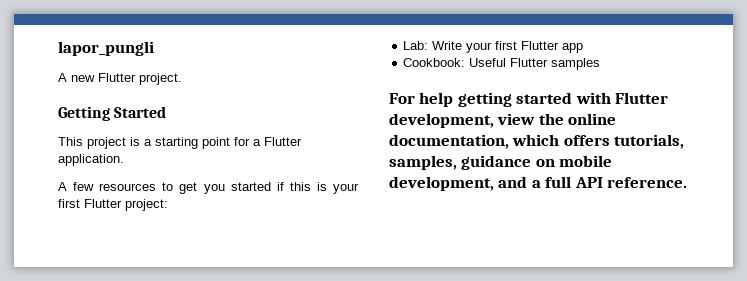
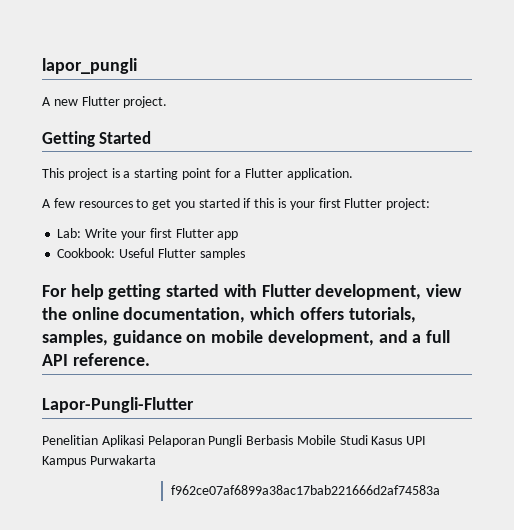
(688, 182) none -> [42,397,194,413] [42,435,427,447] [42,455,156,467] [171,485,440,495] // Lapor-Pungli-Flutter // Penelitian Aplikasi Pelaporan Pungli Berbasis Mobile Studi Kasus UPI Kampus Purwakarta // f962ce07af6899a38ac17bab221666d2af74583a

